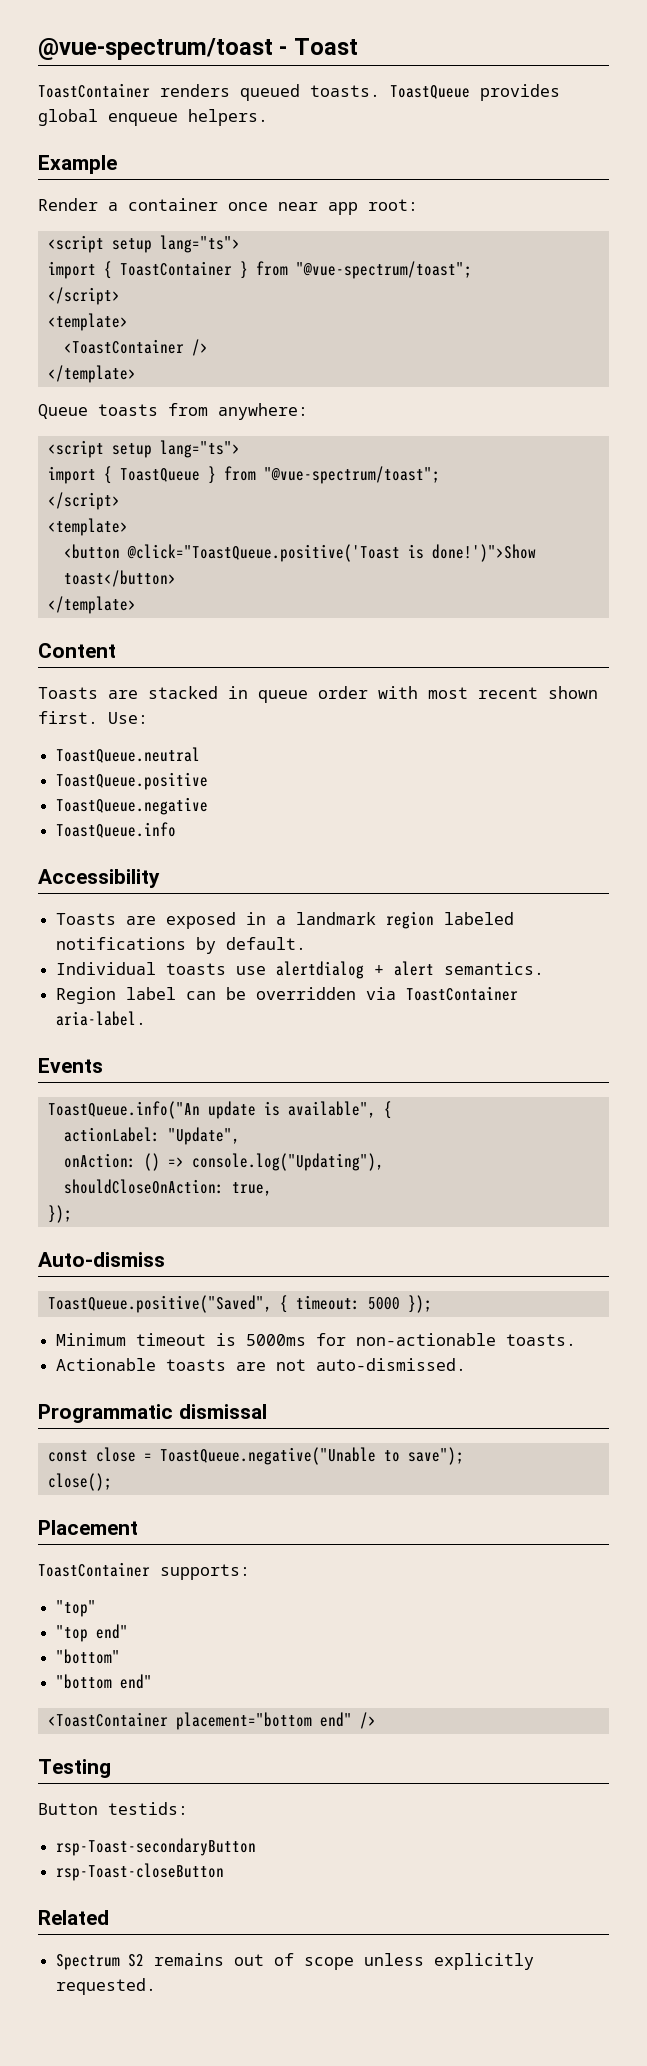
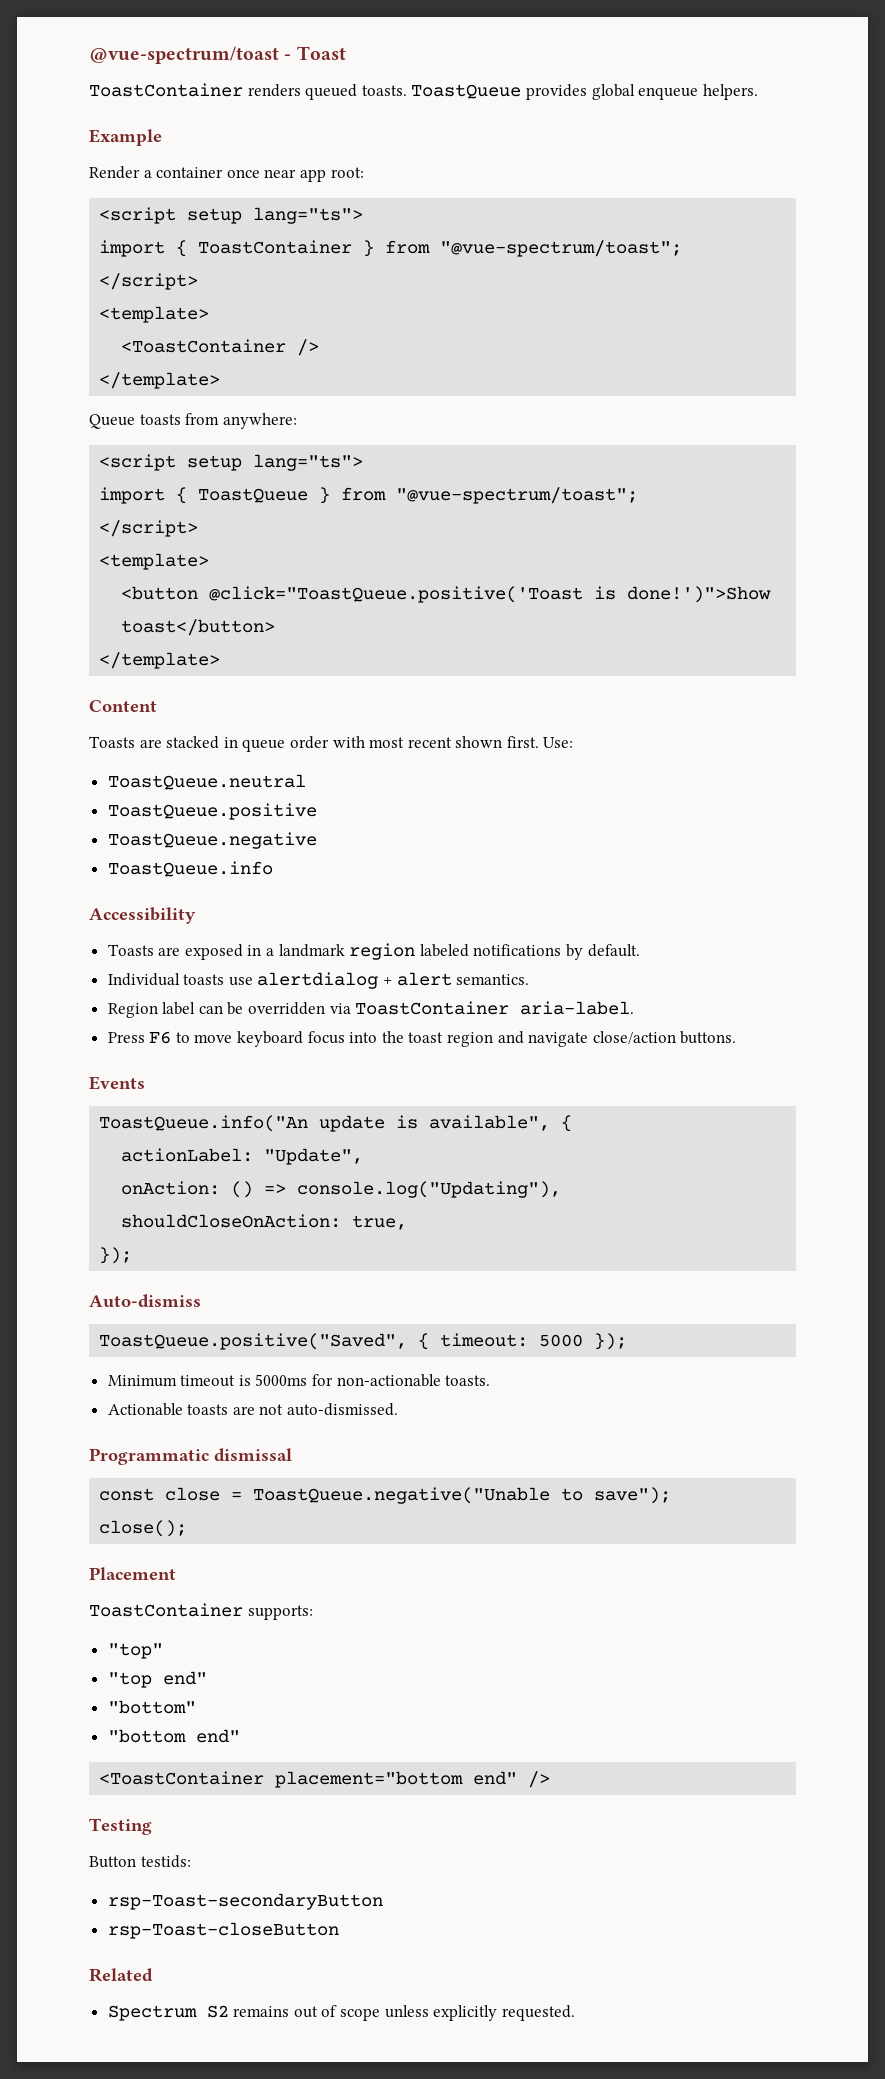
(147, 1018) none -> [107,1031,737,1047] // Press F6 to move keyboard focus into the toast region and navigate close/action buttons.

